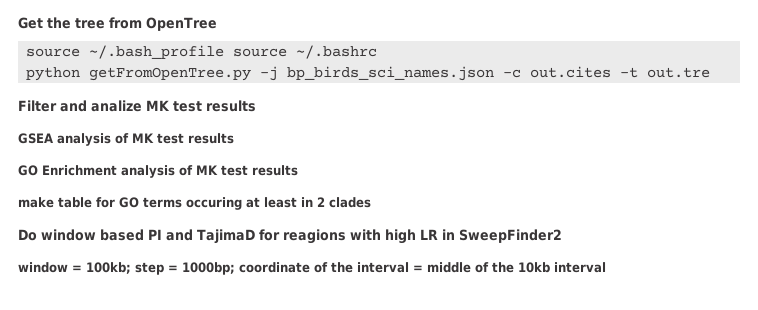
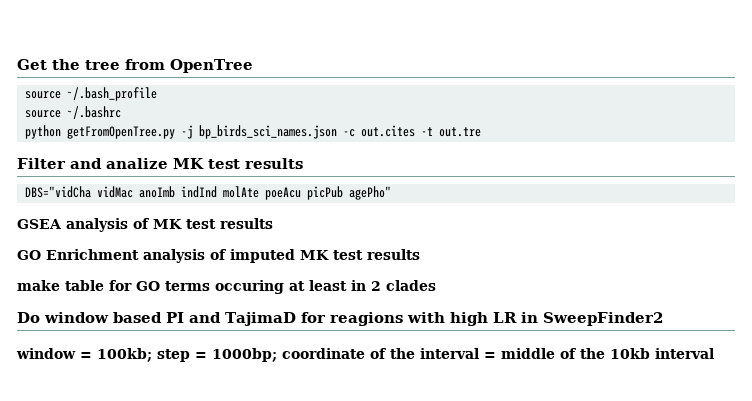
(224, 52) none -> (157, 94) //
(256, 106) none -> [24,186,391,200] // DBS="vidCha vidMac anoImb indInd molAte poeAcu picPub agePho"
(193, 170) none -> [230,249,295,263] imputed

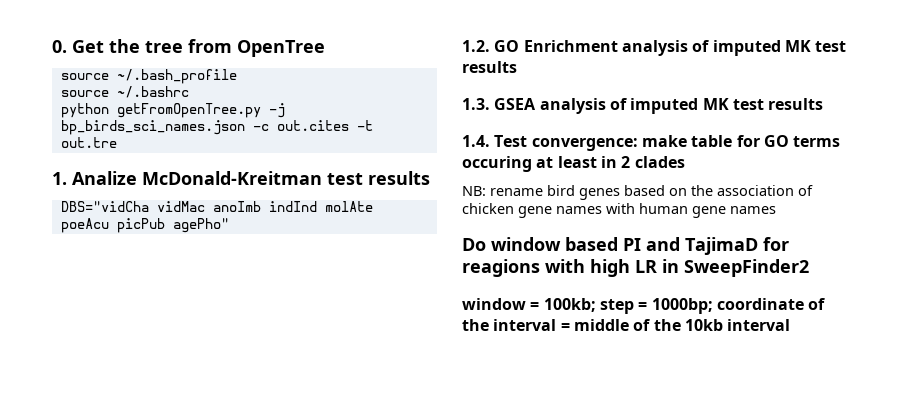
(17, 64) none -> [52,40,67,53] 0.
[17,158,204,169] Filter and analize MK -> [52,171,322,185] 1. Analize McDonald-Kreitman
[17,218,273,232] GSEA analysis of MK test results // -> [462,40,490,52] 1.2.
(420, 254) none -> [462,98,824,114] [462,135,638,151] 1.3. GSEA analysis of imputed MK test results // 1.4. Test convergence:
(436, 285) none -> [462,185,813,200] [462,203,776,218] // NB: rename bird genes based on the association of chicken gene names with human gene names

